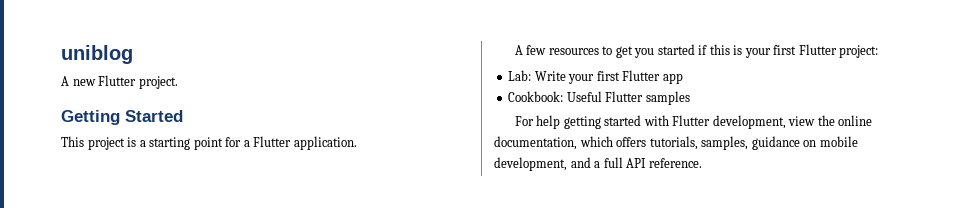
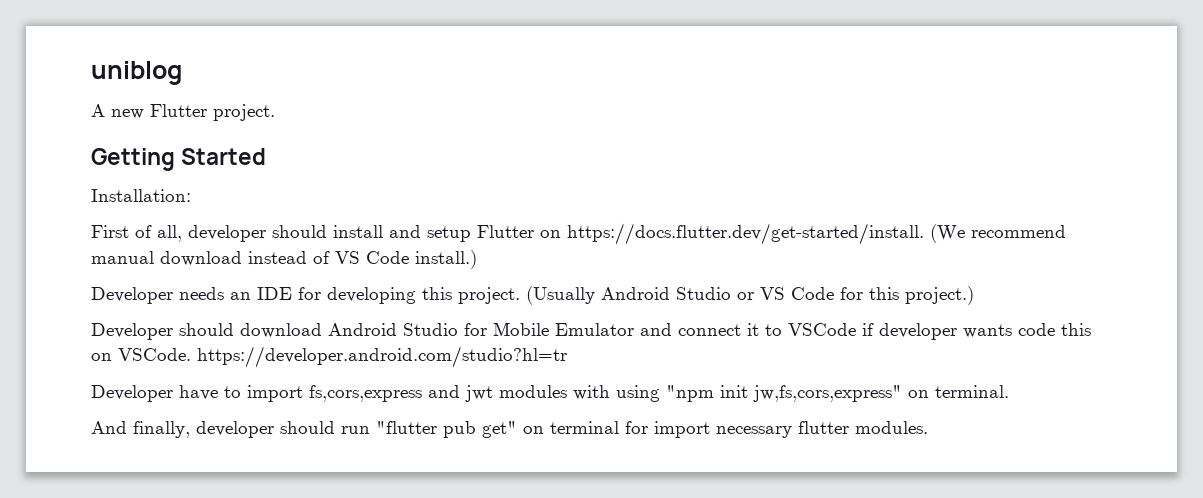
[61,136,357,150] [514,44,879,58] [508,70,683,84] [508,91,690,105] [514,115,873,129] [494,136,858,150] [494,157,702,171] This project is a starting point for a Flutter application. // A few resources to get you started if this is your first Flutter project: // Lab: Write your first Flutter app // Cookbook: Useful Flutter samples // For help getting started with Flutter development, view the online documentation, which offers tutorials, samples, guidance on mobile development, and a full API reference. -> [91,189,191,202] [91,223,1066,245] [91,250,477,269] [91,286,974,305] [91,322,1091,340] [91,346,567,368] [91,385,1009,402] [91,421,928,438] Installation: // First of all, developer should install and setup Flutter on https://docs.flutter.dev/get-started/install. (We recommend manual download instead of VS Code install.) // Developer needs an IDE for developing this project. (Usually Android Studio or VS Code for this project.) // Developer should download Android Studio for Mobile Emulator and connect it to VSCode if developer wants code this on VSCode. https://developer.android.com/studio?hl=tr // Developer have to import fs,cors,express and jwt modules with using "npm init jw,fs,cors,express" on terminal. // And finally, developer should run "flutter pub get" on terminal for import necessary flutter modules.

